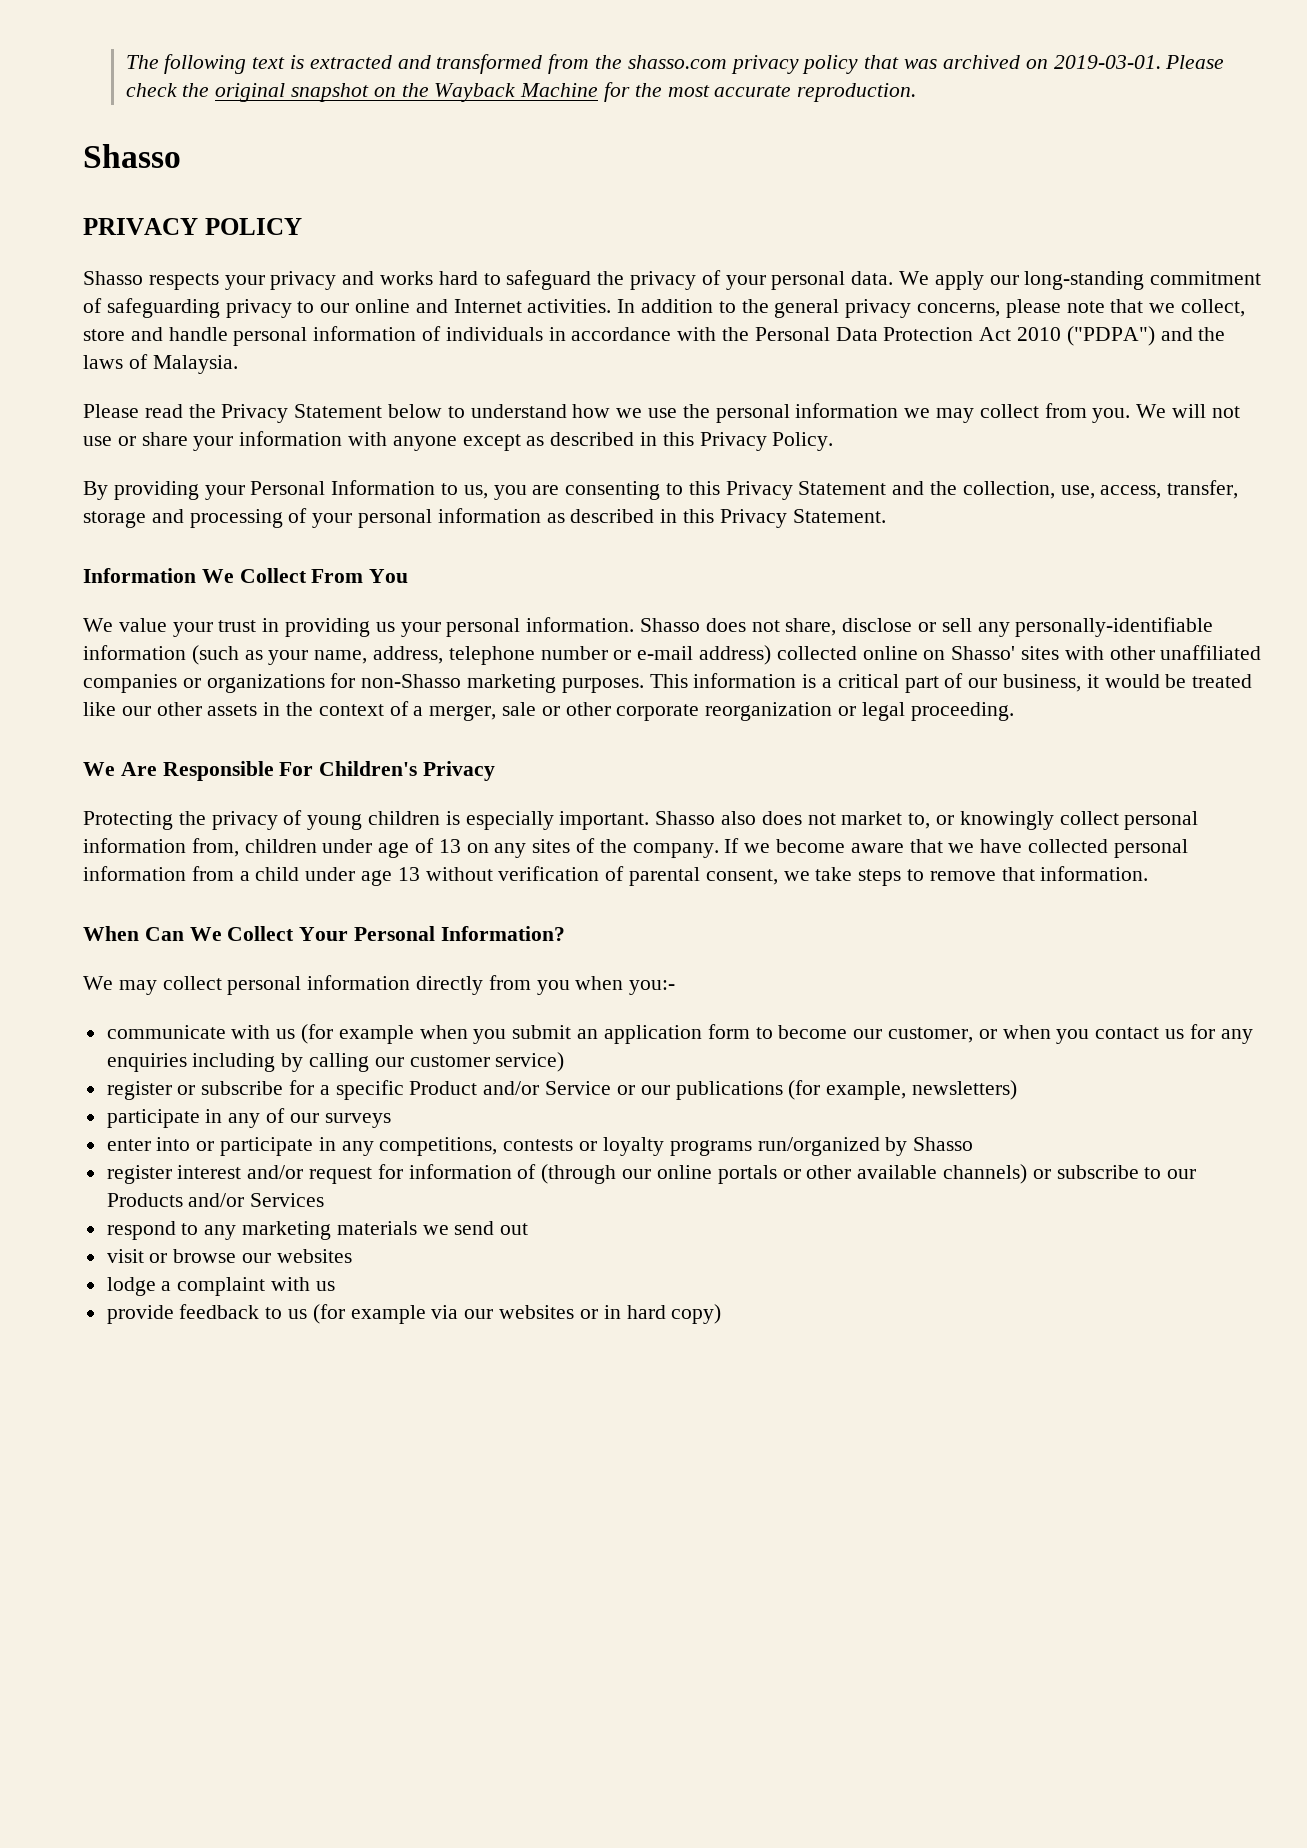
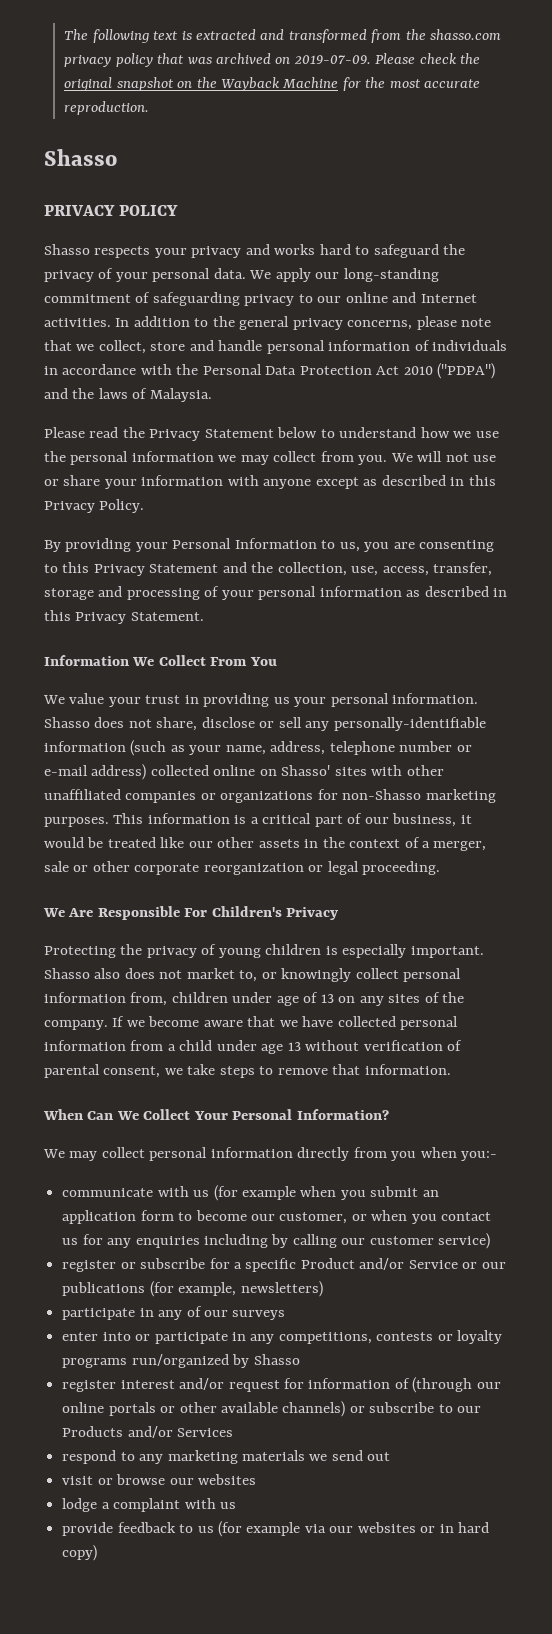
[1053,55,1161,69] 2019-03-01. -> [293,55,371,65] 2019-07-09.

